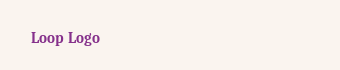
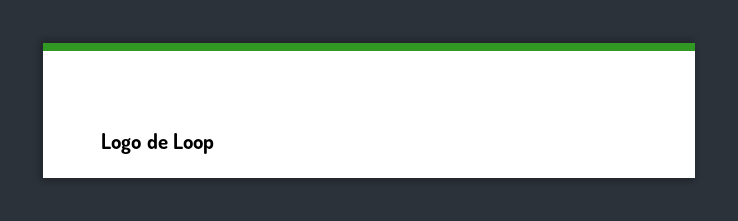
[31,32,101,46] Loop Logo -> [101,133,215,154] Logo de Loop

